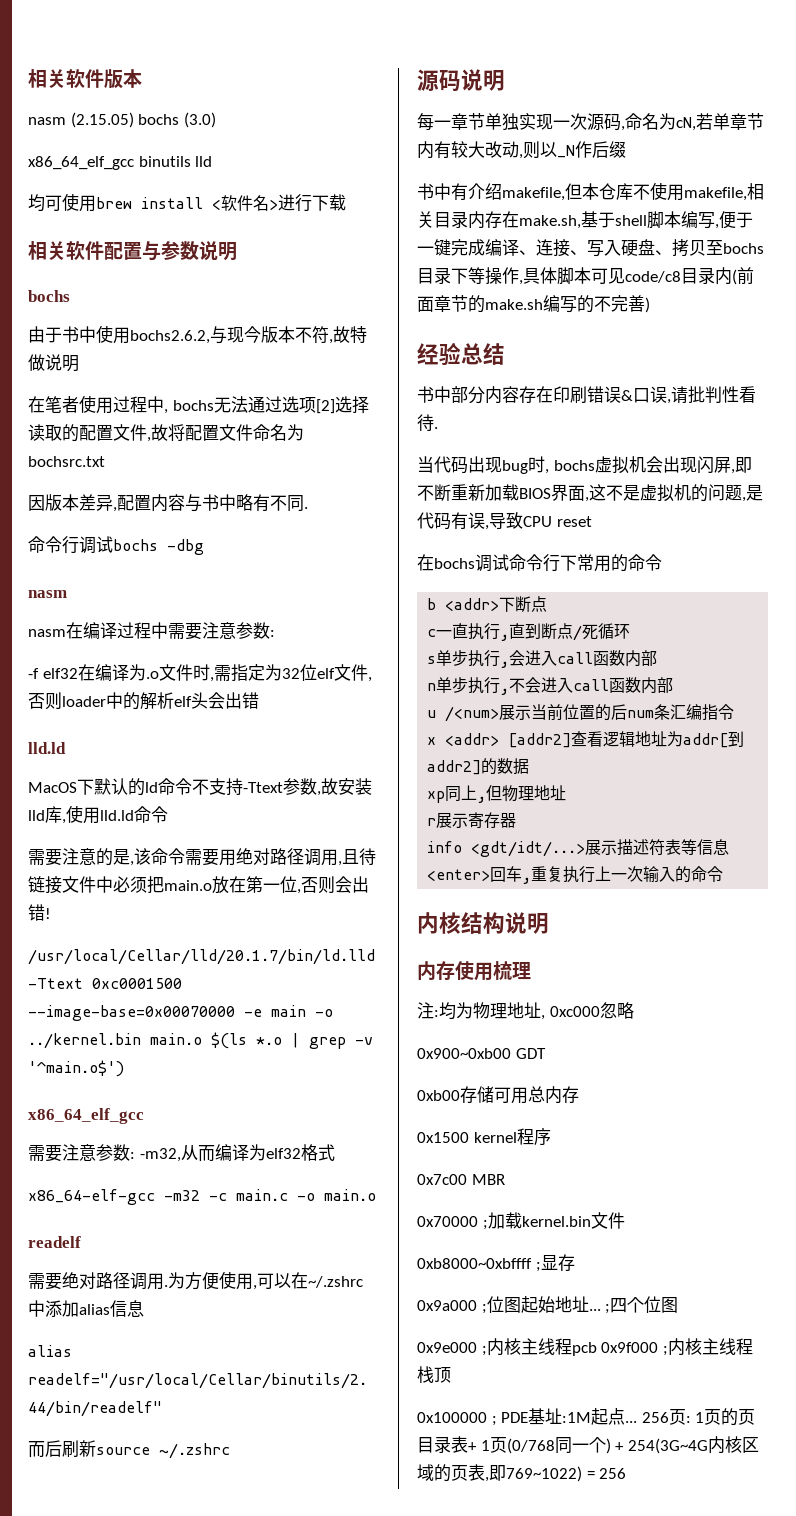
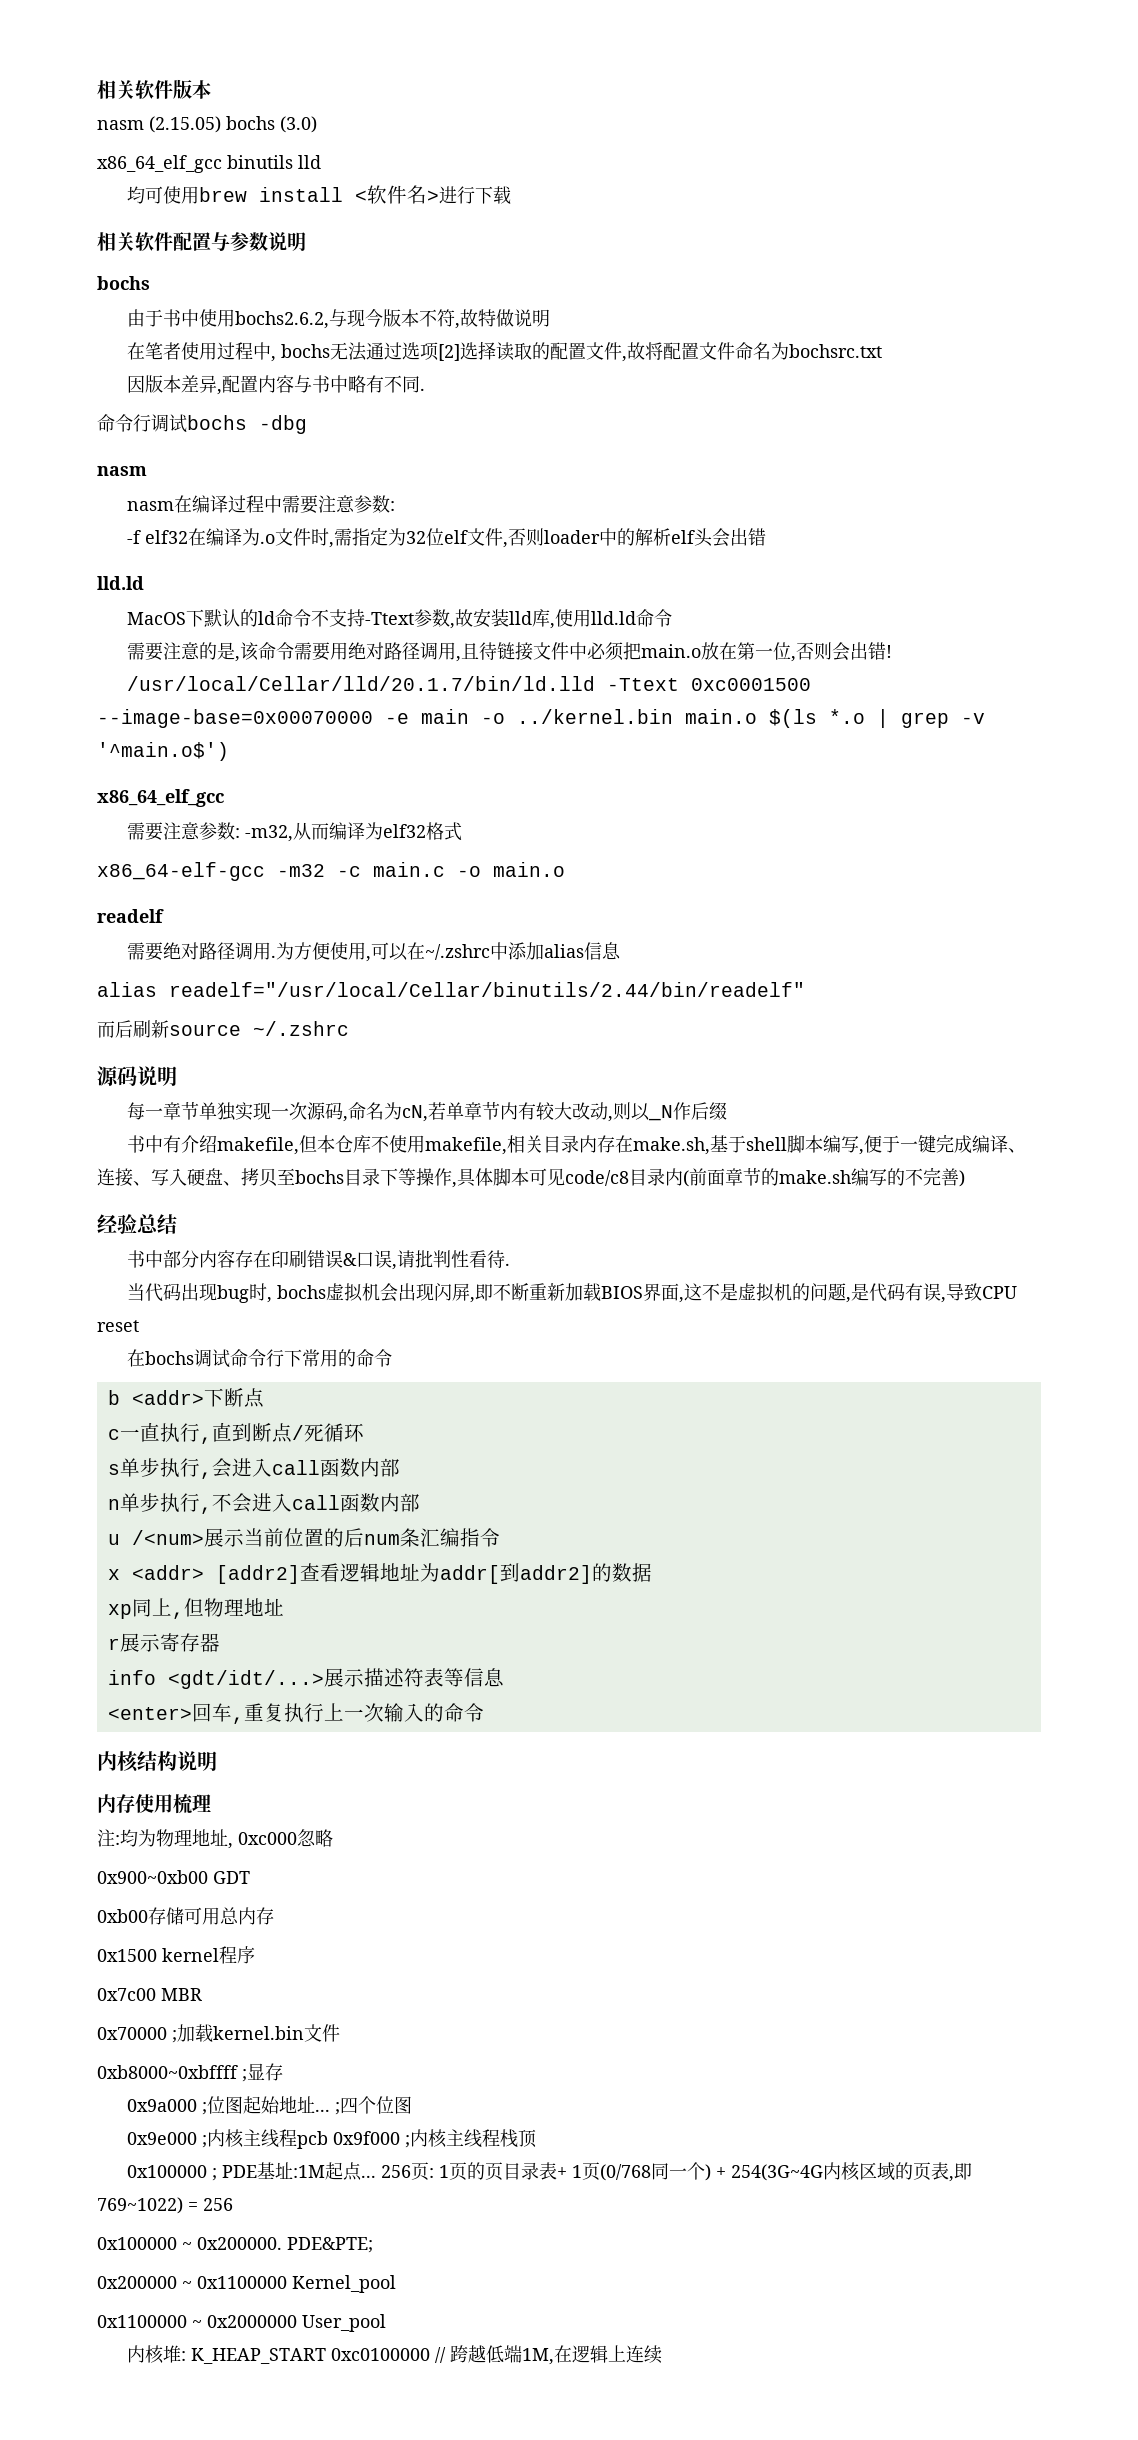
(627, 1473) none -> [97,2237,373,2253] [97,2275,396,2293] [97,2314,386,2332] [127,2345,663,2365] // 0x100000 ~ 0x200000. PDE&PTE; // 0x200000 ~ 0x1100000 Kernel_pool // 0x1100000 ~ 0x2000000 User_pool // 内核堆: K_HEAP_START 0xc0100000 // 跨越低端1M,在逻辑上连续

